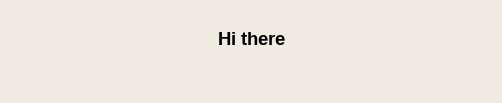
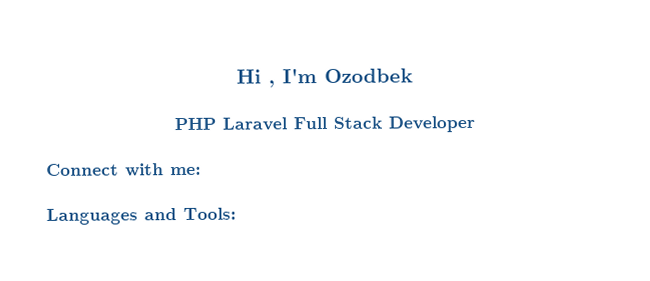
[240,32,285,45] there -> [268,68,413,88] [174,115,475,133] [46,163,201,177] [46,207,236,225] , I'm Ozodbek // PHP Laravel Full Stack Developer // Connect with me: // Languages and Tools:

